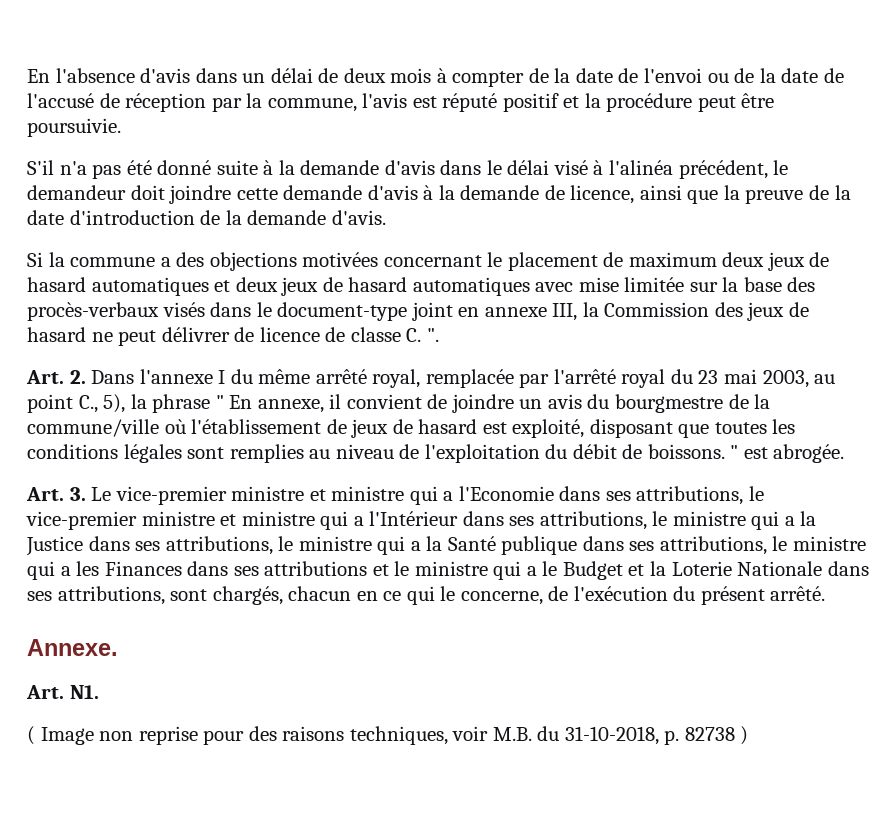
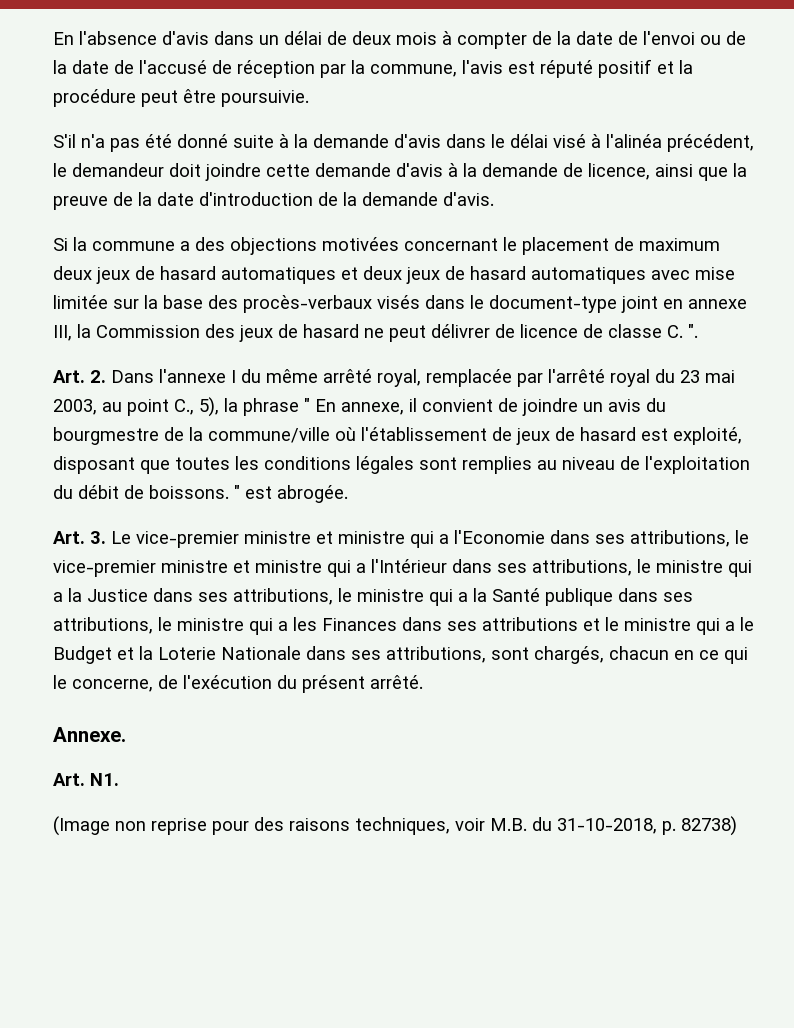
[27,726,94,745] ( Image -> [53,816,110,836] (Image
[684,726,749,745] 82738 ) -> [681,816,737,836] 82738)

